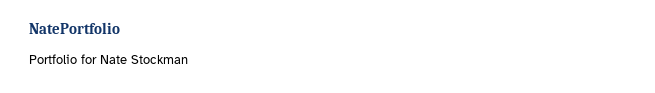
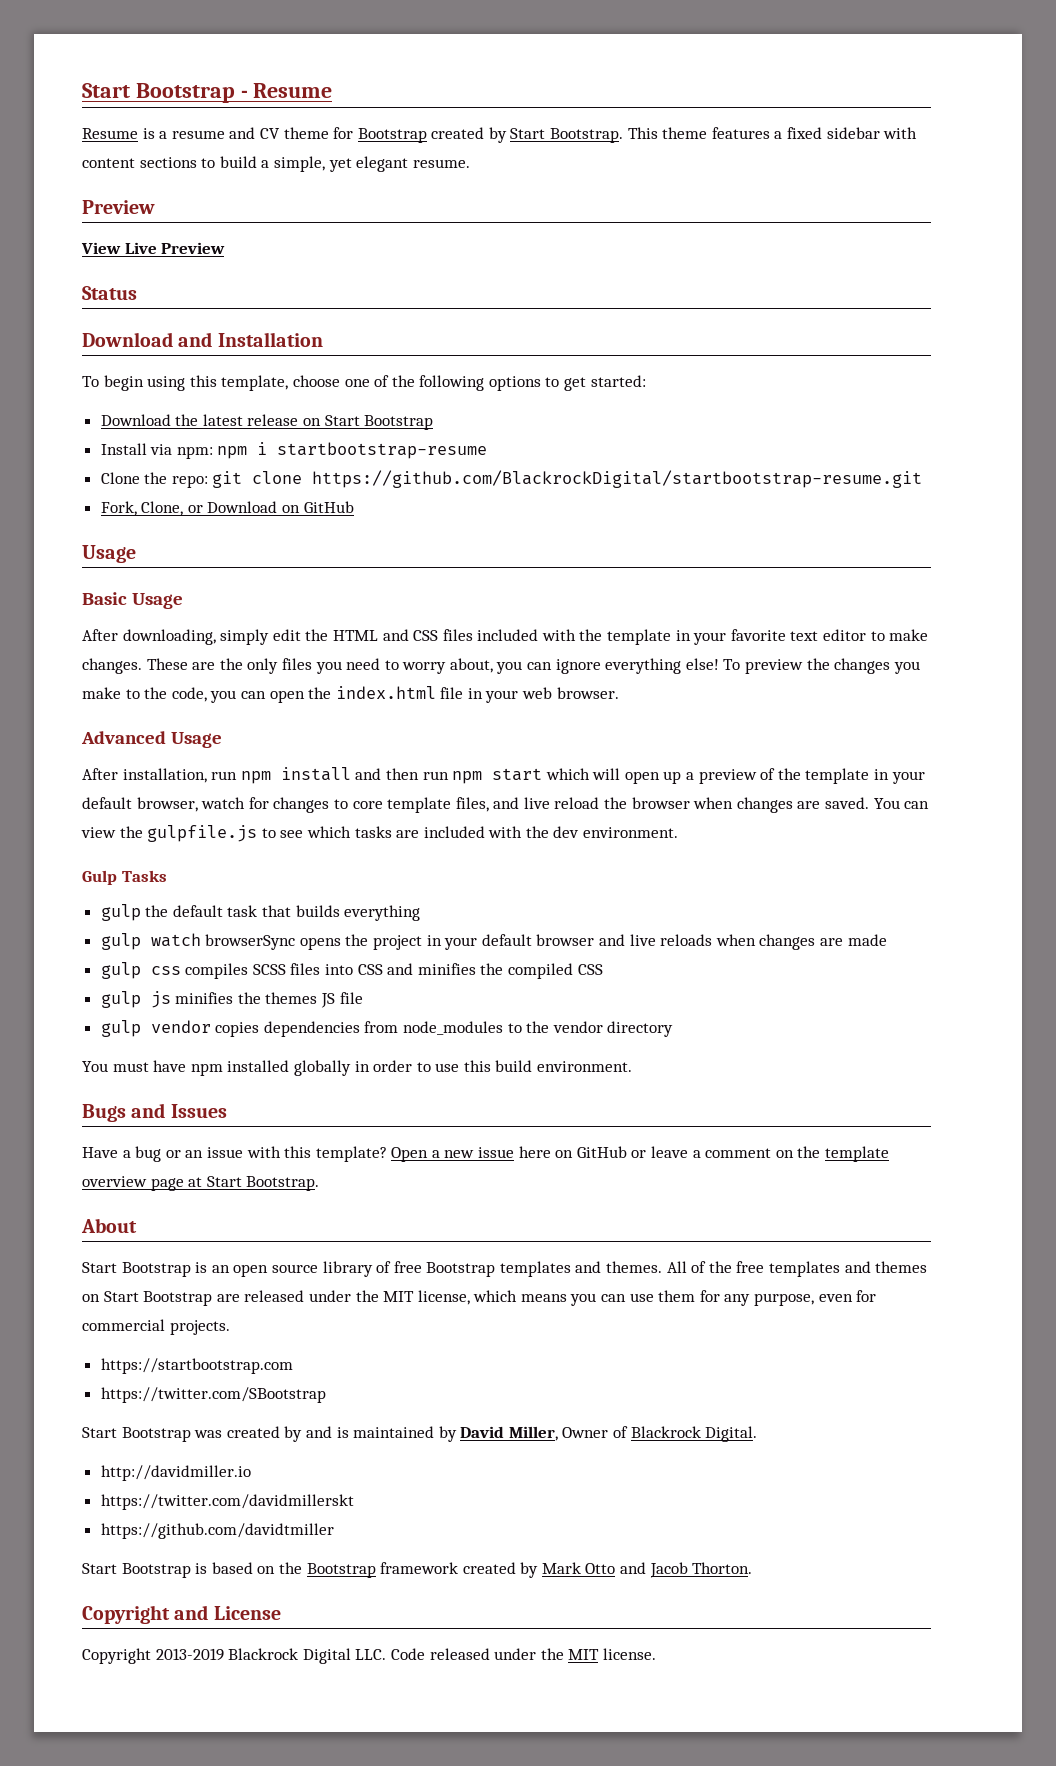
[29,22,120,34] [29,54,188,64] NatePortfolio // Portfolio for Nate Stockman -> [82,83,333,103] [82,127,918,143] [82,156,470,172] [82,200,155,214] [81,242,226,254] [82,286,137,300] [82,332,323,347] [82,375,646,391] [100,414,434,430] [100,442,488,459] [100,470,923,488] [100,501,354,516] [82,545,136,563] [82,592,183,609] [82,629,929,645] [82,658,920,674] [82,686,619,703] [81,731,222,748] [82,767,925,784] [82,797,930,813] [81,825,679,842] [82,870,167,885] [100,904,421,921] [100,933,887,950] [100,962,603,979] [100,991,363,1008] [100,1020,674,1037] [82,1060,633,1076] [82,1103,227,1122] [82,1146,889,1162] [82,1176,320,1191] [81,1218,137,1233] [82,1261,928,1277] [82,1290,877,1306] [82,1319,230,1335] [100,1358,293,1374] [100,1387,326,1403] [82,1426,758,1442] [100,1465,251,1481] [100,1494,354,1510] [100,1523,334,1539] [82,1562,753,1578] [82,1605,281,1624] [82,1648,656,1664] Start Bootstrap - Resume // Resume is a resume and CV theme for Bootstrap created by Start Bootstrap. This theme features a fixed sidebar with content sections to build a simple, yet elegant resume. // Preview // View Live Preview // Status // Download and Installation // To begin using this template, choose one of the following options to get started: // Download the latest release on Start Bootstrap // Install via npm: npm i startbootstrap-resume // Clone the repo: git clone https://github.com/BlackrockDigital/startbootstrap-resume.git // Fork, Clone, or Download on GitHub // Usage // Basic Usage // After downloading, simply edit the HTML and CSS files included with the template in your favorite text editor to make changes. These are the only files you need to worry about, you can ignore everything else! To preview the changes you make to the code, you can open the index.html file in your web browser. // Advanced Usage // After installation, run npm install and then run npm start which will open up a preview of the template in your default browser, watch for changes to core template files, and live reload the browser when changes are saved. You can view the gulpfile.js to see which tasks are included with the dev environment. // Gulp Tasks // gulp the default task that builds everything // gulp watch browserSync opens the project in your default browser and live reloads when changes are made // gulp css compiles SCSS files into CSS and minifies the compiled CSS // gulp js minifies the themes JS file // gulp vendor copies dependencies from node_modules to the vendor directory // You must have npm installed globally in order to use this build environment. // Bugs and Issues // Have a bug or an issue with this template? Open a new issue here on GitHub or leave a comment on the template overview page at Start Bootstrap. // About // Start Bootstrap is an open source library of free Bootstrap templates and themes. All of the free templates and themes on Start Bootstrap are released under the MIT license, which means you can use them for any purpose, even for commercial projects. // https://startbootstrap.com // https://twitter.com/SBootstrap // Start Bootstrap was created by and is maintained by David Miller, Owner of Blackrock Digital. // http://davidmiller.io // https://twitter.com/davidmillerskt // https://github.com/davidtmiller // Start Bootstrap is based on the Bootstrap framework created by Mark Otto and Jacob Thorton. // Copyright and License // Copyright 2013-2019 Blackrock Digital LLC. Code released under the MIT license.

